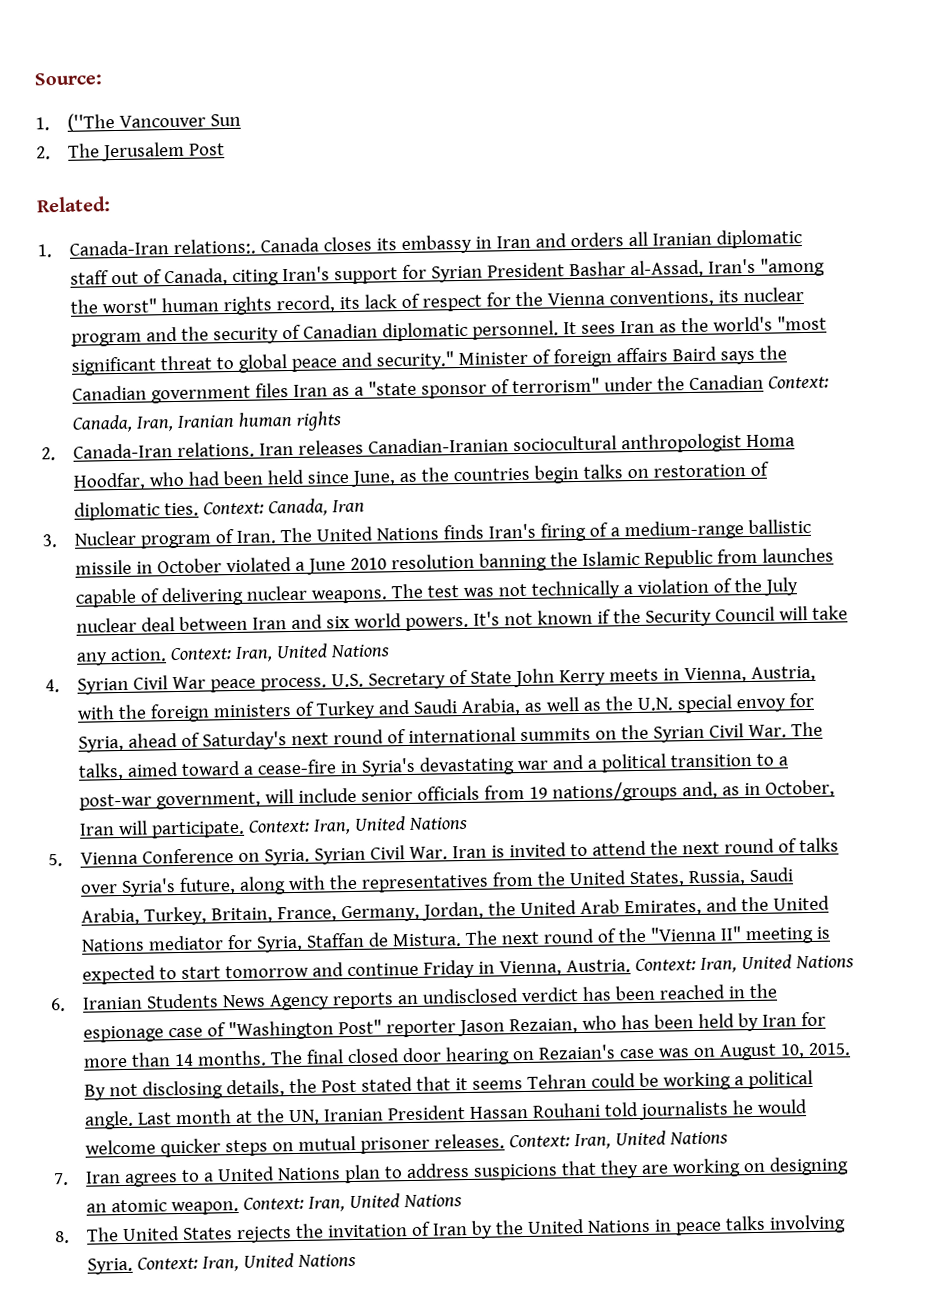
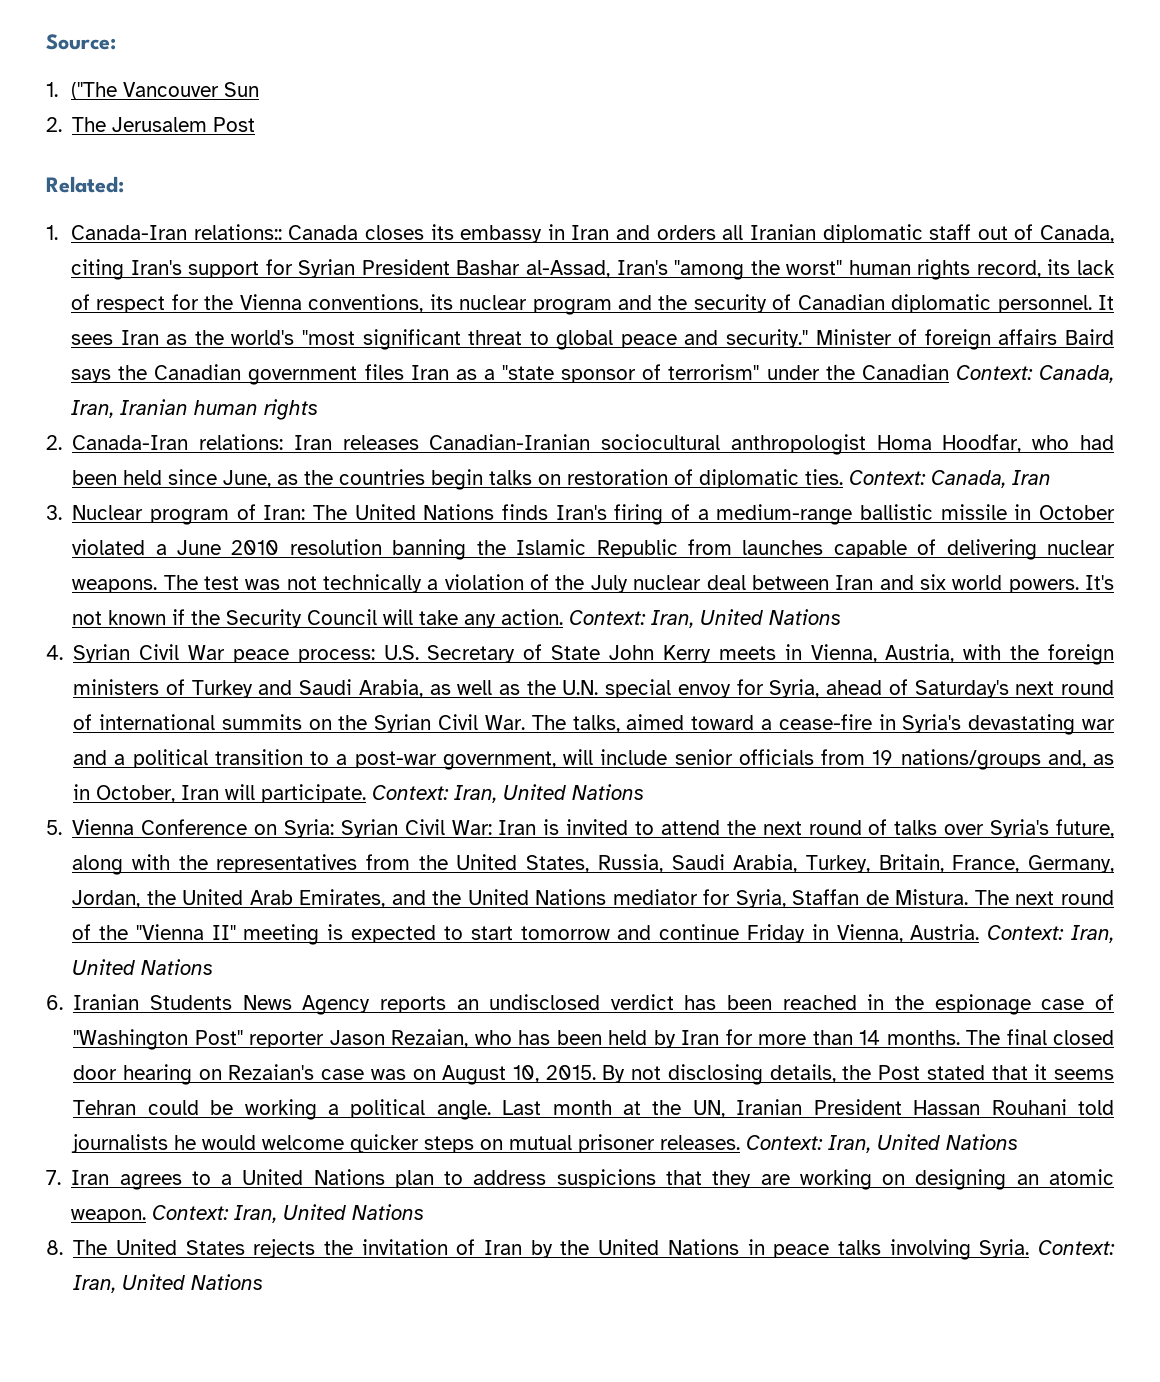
[173,238,257,255] relations:. -> [193,224,282,240] relations::
[177,441,256,458] relations. -> [199,434,284,450] relations:
[236,530,278,544] Iran. -> [263,505,306,520] Iran:
[260,677,328,692] process. -> [297,649,375,663] process:
[264,845,449,866] Syria. Syrian Civil War. -> [283,819,492,838] Syria: Syrian Civil War:

